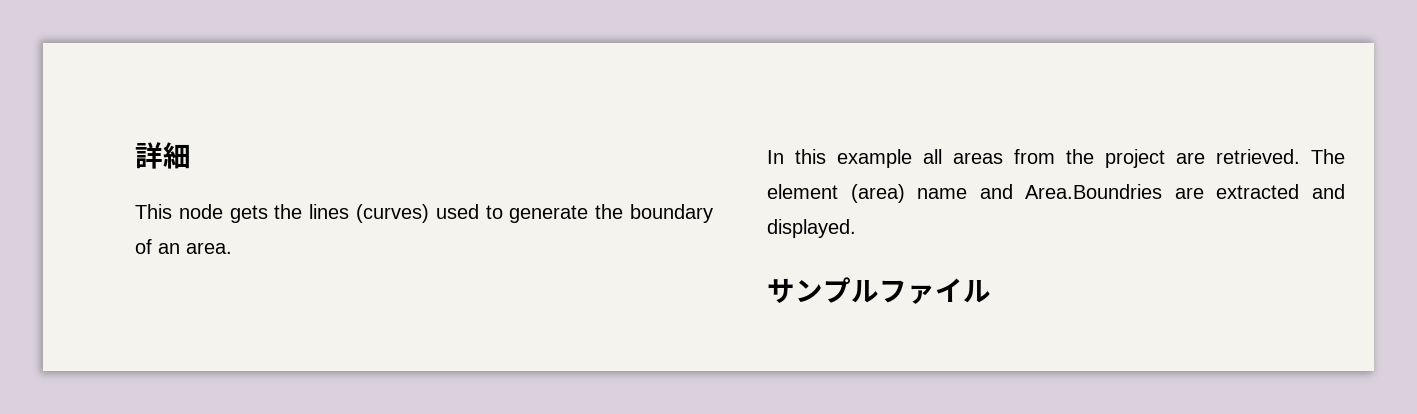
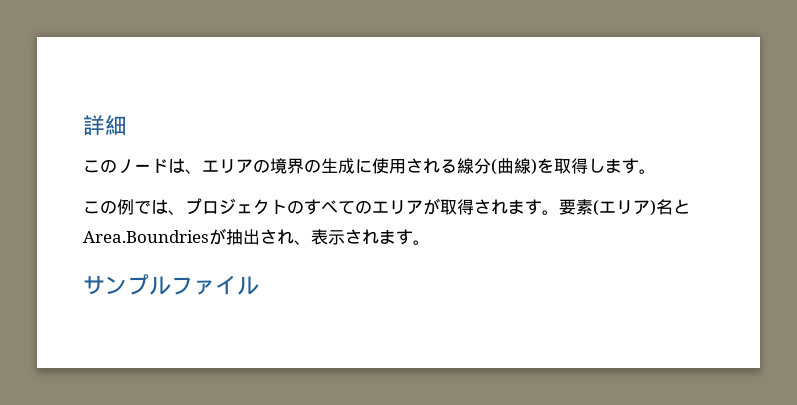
[135,204,713,223] [135,239,232,254] [767,149,1345,168] [767,184,1345,203] [767,219,856,238] This node gets the lines (curves) used to generate the boundary of an area. // In this example all areas from the project are retrieved. The element (area) name and Area.Boundries are extracted and displayed. -> [83,158,656,175] [83,198,690,216] [83,228,430,245] このノードは、エリアの境界の生成に使用される線分(曲線)を取得します。 // この例では、プロジェクトのすべてのエリアが取得されます。要素(エリア)名とArea.Boundriesが抽出され、表示されます。

